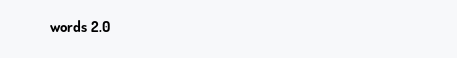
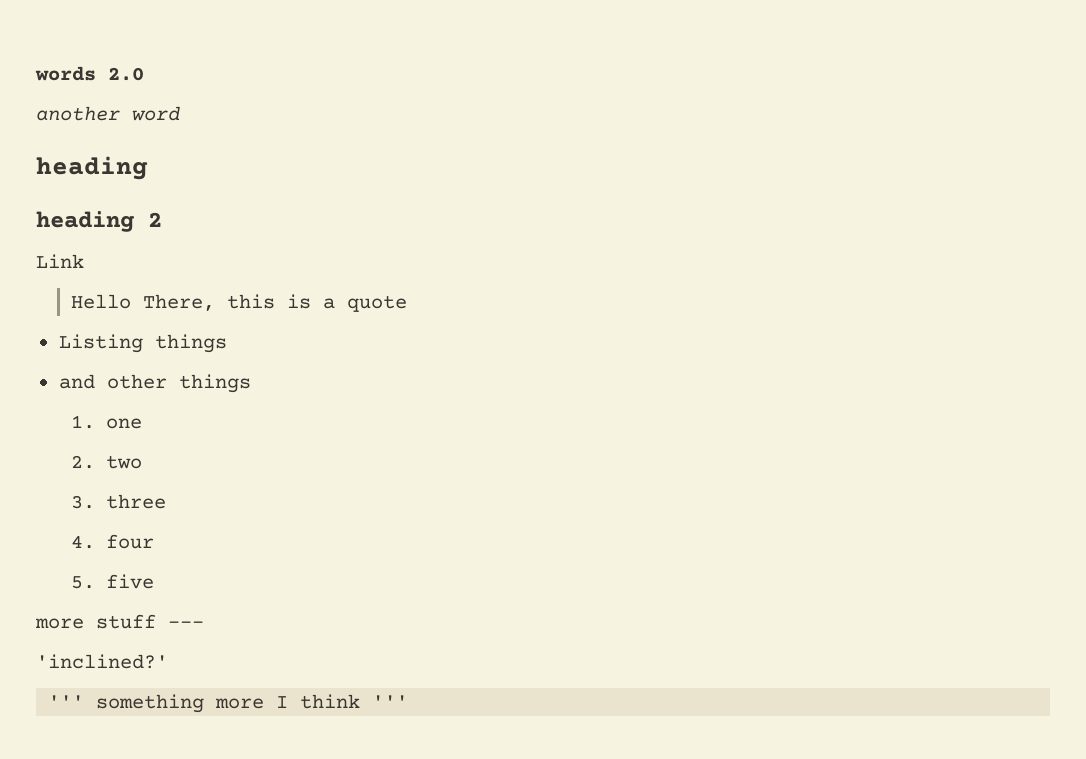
(111, 26) none -> [36,106,180,121] [36,156,148,180] [36,211,162,232] [36,254,84,268] [71,294,408,312] [58,334,227,353] [58,374,251,393] [71,415,143,429] [71,455,143,469] [71,494,167,509] [71,534,155,549] [71,574,155,589] [35,614,204,629] [36,654,168,669] [48,694,409,713] // another word // heading // heading 2 // Link // Hello There, this is a quote // Listing things // and other things // 1. one // 2. two // 3. three // 4. four // 5. five // more stuff --- // 'inclined?' // ''' something more I think '''

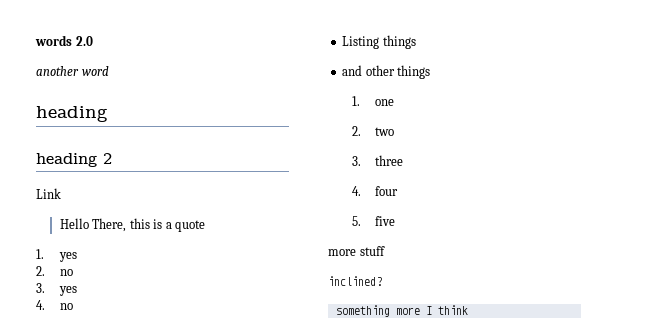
(408, 303) none -> [36,249,77,262] [36,266,73,276] [36,283,77,296] [36,300,73,310] // 1. yes // 2. no // 3. yes // 4. no
[168,621,204,628] [36,654,168,669] [48,695,85,708] --- // 'inclined?' // ''' -> [328,276,382,286] // inclined? //
[372,695,409,708] ''' -> (468, 310) none

